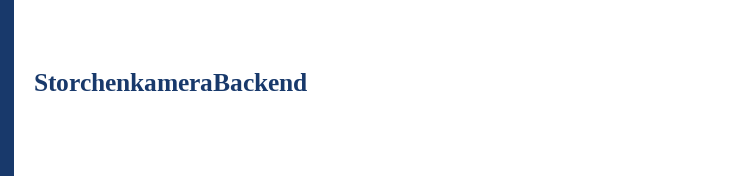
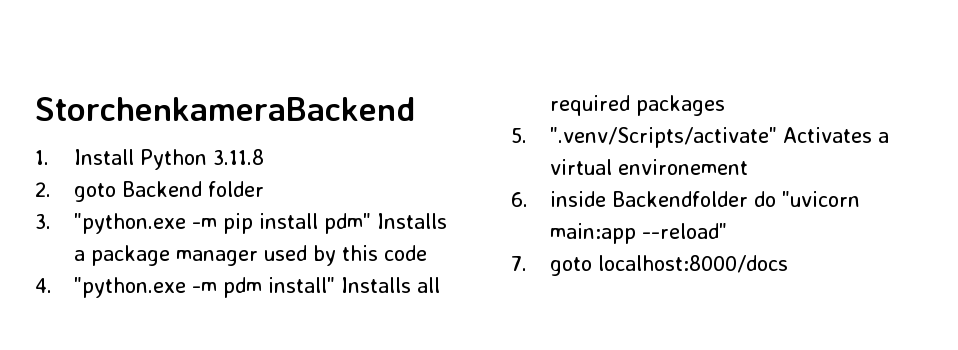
(307, 82) none -> [35,149,264,170] [35,181,264,202] [35,213,447,234] [73,245,427,266] [35,277,440,298] [549,95,725,116] [511,127,889,148] [549,159,748,175] [511,191,860,207] [549,223,727,244] [511,255,788,276] // 1. Install Python 3.11.8 // 2. goto Backend folder // 3. "python.exe -m pip install pdm" Installs a package manager used by this code // 4. "python.exe -m pdm install" Installs all required packages // 5. ".venv/Scripts/activate" Activates a virtual environement // 6. inside Backendfolder do "uvicorn main:app --reload" // 7. goto localhost:8000/docs

